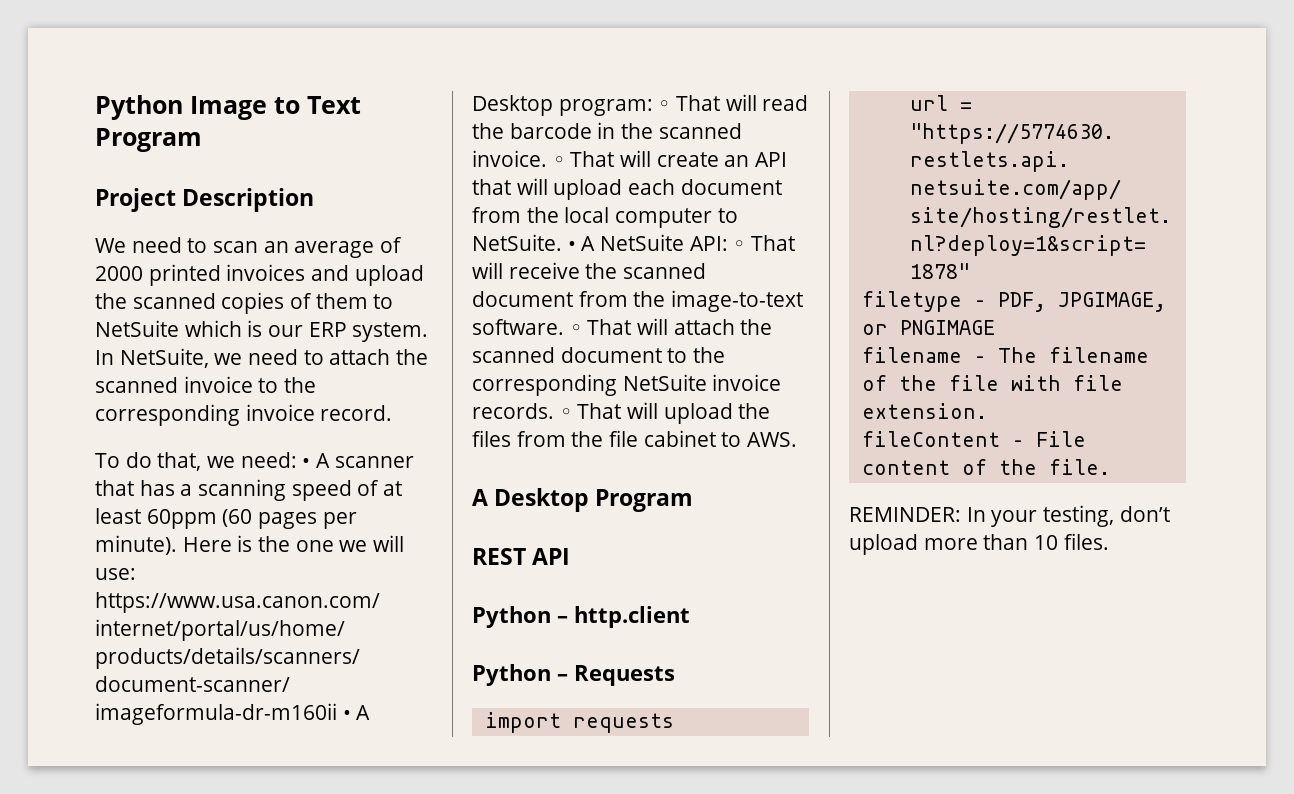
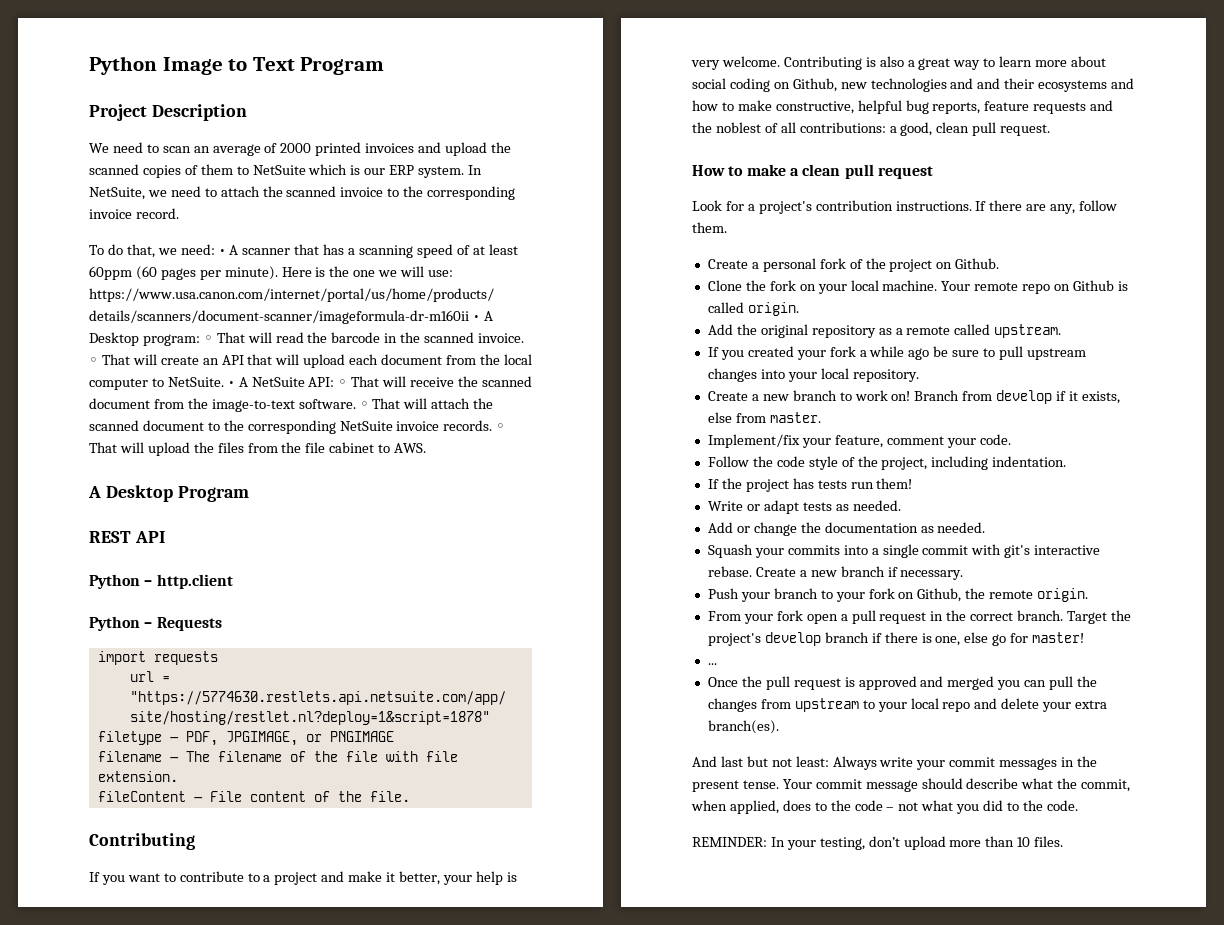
(1110, 467) none -> [89,833,195,850] [89,871,517,885] [691,56,1107,70] [692,78,1135,92] [692,100,1114,114] [692,122,1051,136] [692,164,933,179] [692,200,1118,214] [692,222,727,233] [707,258,1000,272] [707,280,1128,294] [707,302,799,316] [707,324,1062,338] [707,346,1086,360] [707,368,919,382] [707,390,1120,404] [707,412,821,423] [707,434,1011,448] [707,456,1067,470] [707,478,913,492] [707,500,901,514] [707,522,986,536] [707,544,1101,558] [707,566,964,580] [707,588,1089,602] [707,610,1131,624] [707,632,1085,646] [707,663,717,665] [707,676,1098,690] [707,698,1108,712] [707,720,779,734] [692,756,1098,770] [692,778,1131,792] [691,800,1078,814] // Contributing // If you want to contribute to a project and make it better, your help is very welcome. Contributing is also a great way to learn more about social coding on Github, new technologies and and their ecosystems and how to make constructive, helpful bug reports, feature requests and the noblest of all contributions: a good, clean pull request. // How to make a clean pull request // Look for a project's contribution instructions. If there are any, follow them. // Create a personal fork of the project on Github. // Clone the fork on your local machine. Your remote repo on Github is called origin. // Add the original repository as a remote called upstream. // If you created your fork a while ago be sure to pull upstream changes into your local repository. // Create a new branch to work on! Branch from develop if it exists, else from master. // Implement/fix your feature, comment your code. // Follow the code style of the project, including indentation. // If the project has tests run them! // Write or adapt tests as needed. // Add or change the documentation as needed. // Squash your commits into a single commit with git's interactive rebase. Create a new branch if necessary. // Push your branch to your fork on Github, the remote origin. // From your fork open a pull request in the correct branch. Target the project's develop branch if there is one, else go for master! // ... // Once the pull request is approved and merged you can pull the changes from upstream to your local repo and delete your extra branch(es). // And last but not least: Always write your commit messages in the present tense. Your commit message should describe what the commit, when applied, does to the code – not what you did to the code.

